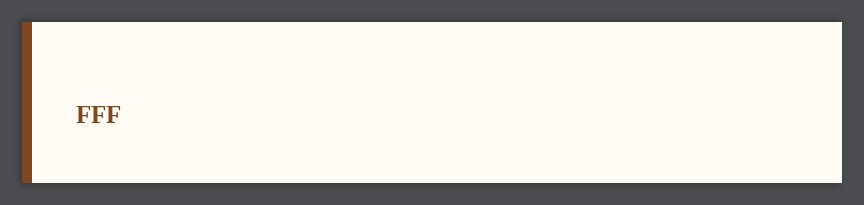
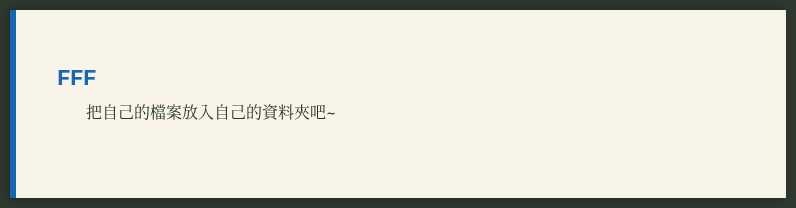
(121, 114) none -> [86,104,337,121] // 把自己的檔案放入自己的資料夾吧~

